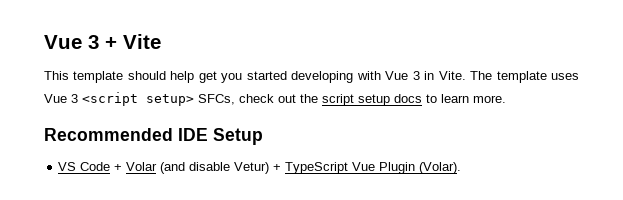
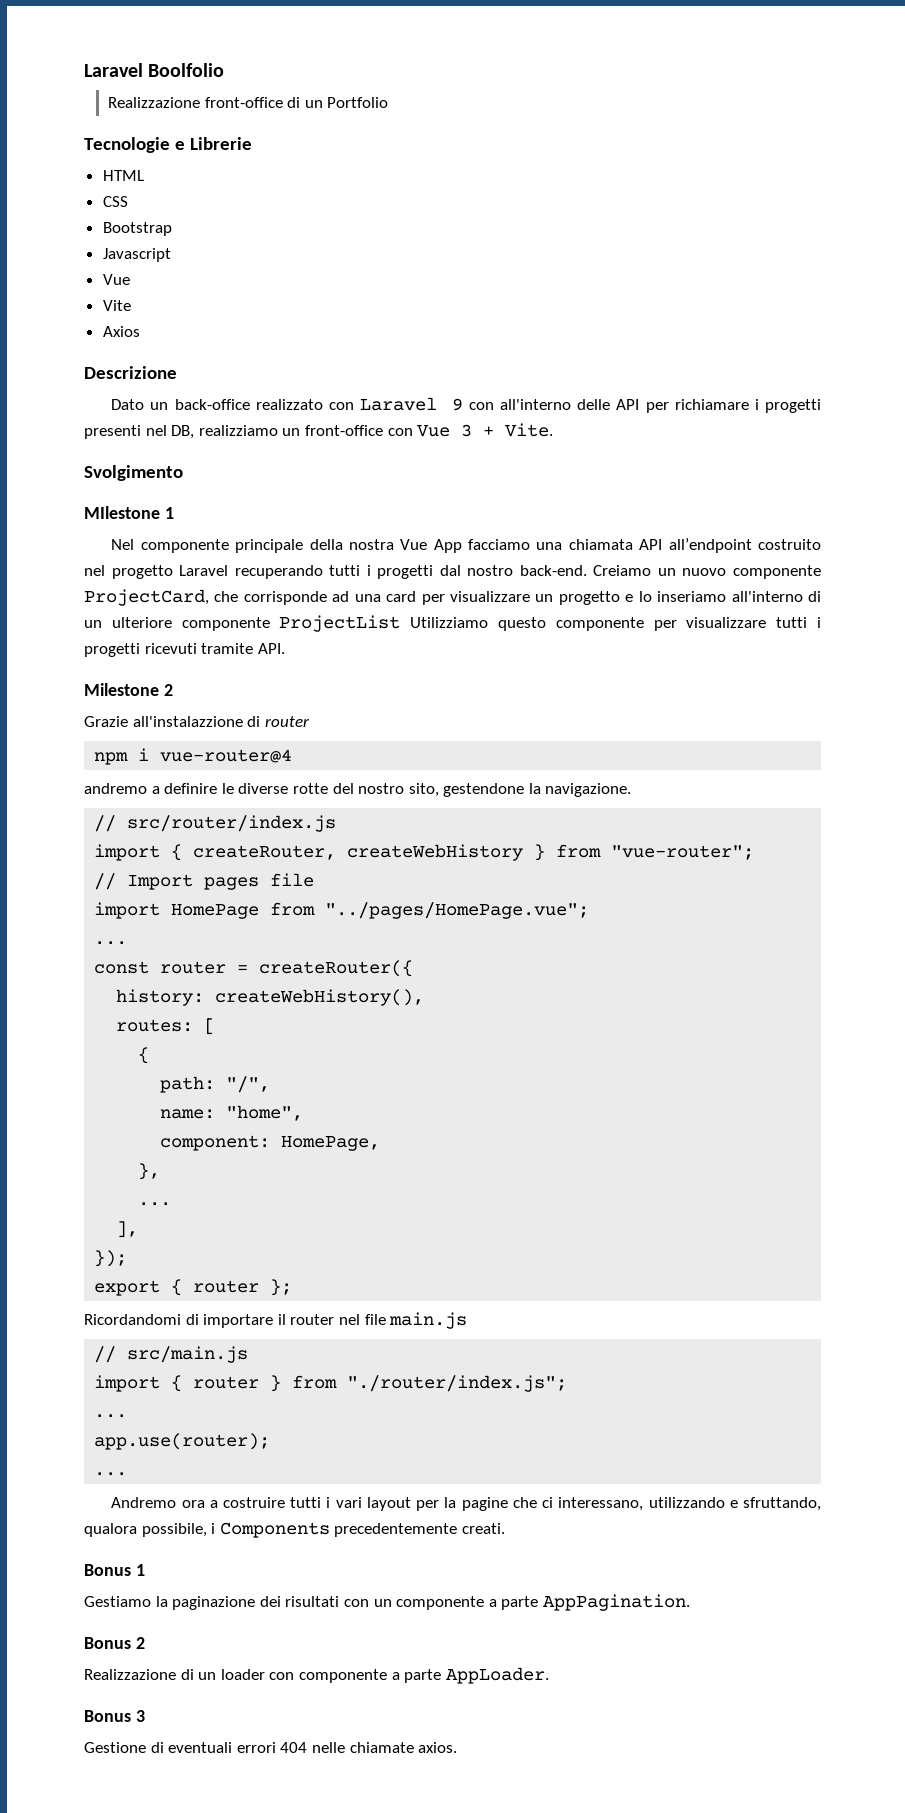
[44,34,161,49] [44,71,579,83] [44,92,506,106] [44,128,263,145] [58,162,462,174] Vue 3 + Vite // This template should help get you started developing with Vue 3 in Vite. The template uses Vue 3 <script setup> SFCs, check out the script setup docs to learn more. // Recommended IDE Setup // VS Code + Volar (and disable Vetur) + TypeScript Vue Plugin (Volar). -> [84,63,225,77] [107,97,389,108] [84,137,252,153] [102,170,144,181] [102,196,128,207] [102,222,172,236] [102,248,171,262] [102,274,130,285] [102,300,131,311] [102,326,140,337] [84,366,177,379] [111,397,822,413] [84,423,554,439] [84,465,183,481] [84,506,174,519] [111,538,821,553] [84,565,822,579] [84,589,822,606] [84,615,821,632] [84,643,285,657] [84,683,173,696] [84,716,309,727] [94,748,293,765] [84,783,632,797] [94,815,337,832] [94,844,755,861] [94,873,315,890] [94,902,590,919] [94,941,128,945] [94,960,414,977] [116,989,425,1006] [116,1018,216,1035] [138,1047,150,1064] [160,1076,271,1093] [160,1105,304,1121] [160,1135,381,1151] [138,1163,161,1180] [138,1202,172,1206] [116,1221,139,1238] [94,1250,128,1267] [94,1279,293,1296] [84,1312,468,1329] [94,1346,249,1363] [94,1375,568,1392] [94,1414,128,1418] [94,1433,271,1450] [94,1472,128,1476] [111,1497,821,1511] [84,1522,505,1538] [84,1564,145,1576] [84,1594,690,1611] [84,1637,145,1649] [84,1667,549,1684] [84,1710,145,1722] [84,1742,458,1753] Laravel Boolfolio // Realizzazione front-office di un Portfolio // Tecnologie e Librerie // HTML // CSS // Bootstrap // Javascript // Vue // Vite // Axios // Descrizione // Dato un back-office realizzato con Laravel 9 con all'interno delle API per richiamare i progetti presenti nel DB, realizziamo un front-office con Vue 3 + Vite. // Svolgimento // MIlestone 1 // Nel componente principale della nostra Vue App facciamo una chiamata API all’endpoint costruito nel progetto Laravel recuperando tutti i progetti dal nostro back-end. Creiamo un nuovo componente ProjectCard, che corrisponde ad una card per visualizzare un progetto e lo inseriamo all'interno di un ulteriore componente ProjectList Utilizziamo questo componente per visualizzare tutti i progetti ricevuti tramite API. // Milestone 2 // Grazie all'instalazzione di router // npm i vue-router@4 // andremo a definire le diverse rotte del nostro sito, gestendone la navigazione. // // src/router/index.js // import { createRouter, createWebHistory } from "vue-router"; // // Import pages file // import HomePage from "../pages/HomePage.vue"; // ... // const router = createRouter({ // history: createWebHistory(), // routes: [ // { // path: "/", // name: "home", // component: HomePage, // }, // ... // ], // }); // export { router }; // Ricordandomi di importare il router nel file main.js // // src/main.js // import { router } from "./router/index.js"; // ... // app.use(router); // ... // Andremo ora a costruire tutti i vari layout per la pagine che ci interessano, utilizzando e sfruttando, qualora possibile, i Components precedentemente creati. // Bonus 1 // Gestiamo la paginazione dei risultati con un componente a parte AppPagination. // Bonus 2 // Realizzazione di un loader con componente a parte AppLoader. // Bonus 3 // Gestione di eventuali errori 404 nelle chiamate axios.

